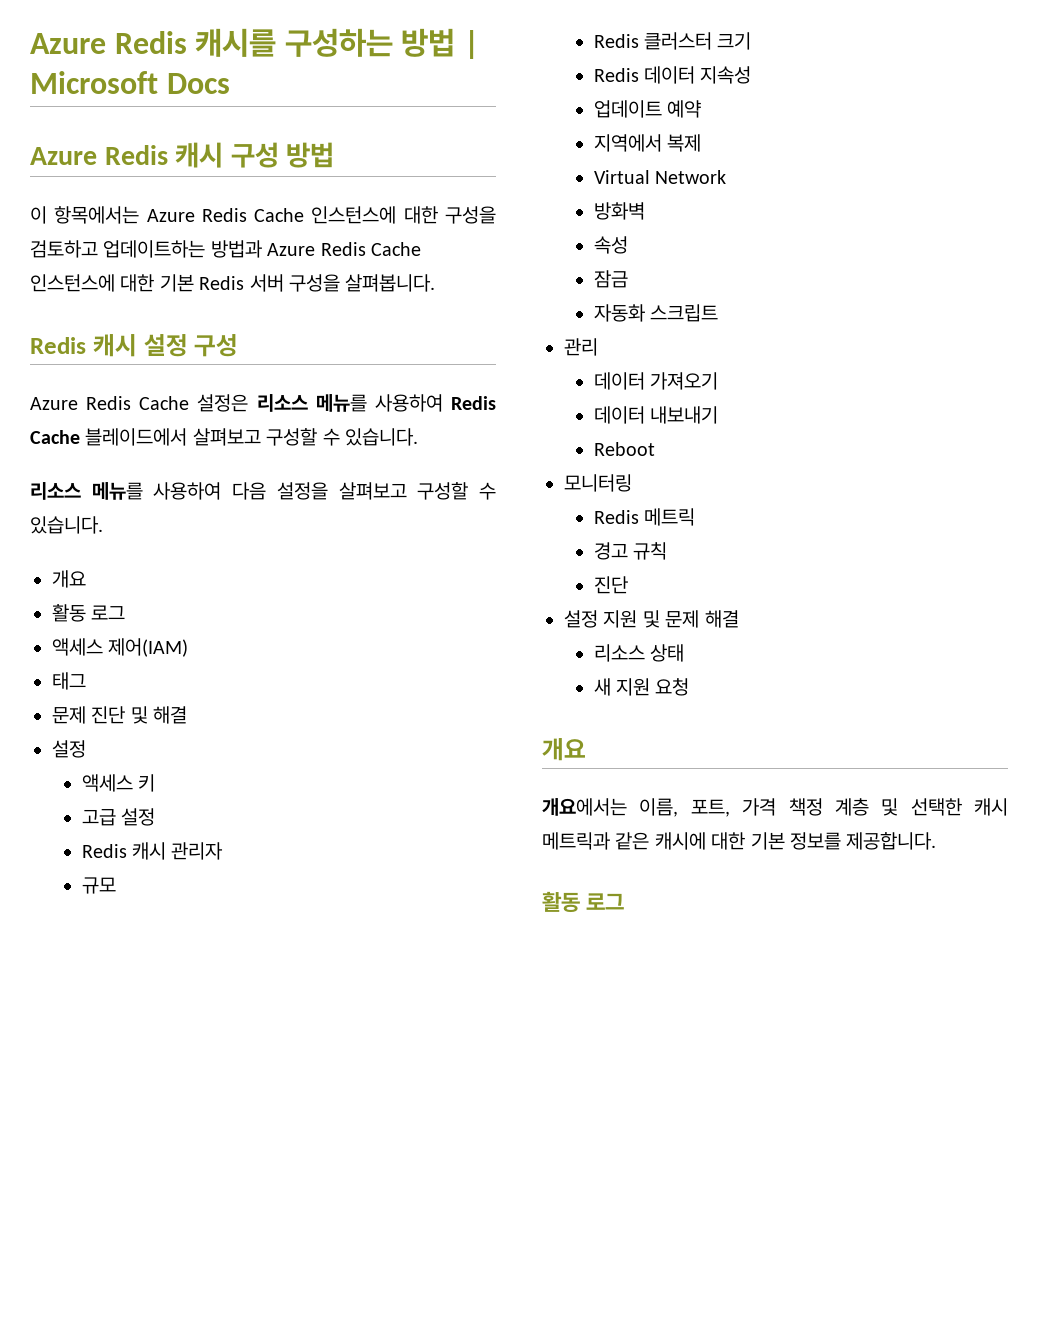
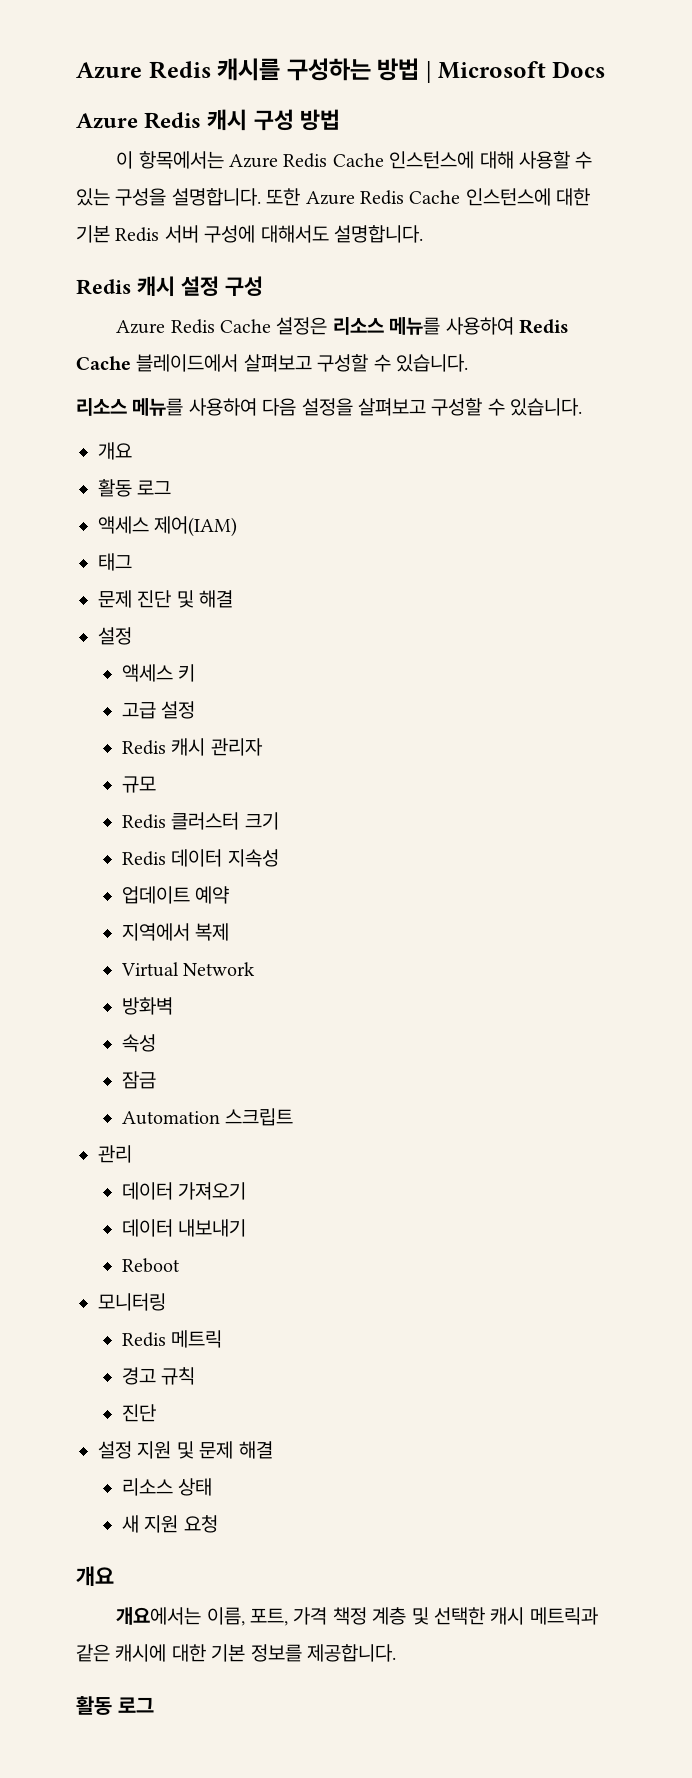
[403,206,496,224] [30,240,262,258] 대한 구성을 검토하고 업데이트하는 방법과 -> [479,151,593,169] [76,188,301,206] 대해 사용할 수 있는 구성을 설명합니다. 또한
[289,274,436,292] 구성을 살펴봅니다. -> [204,225,423,243] 구성에 대해서도 설명합니다.
[593,304,645,322] 자동화 -> [121,1111,220,1125] Automation

